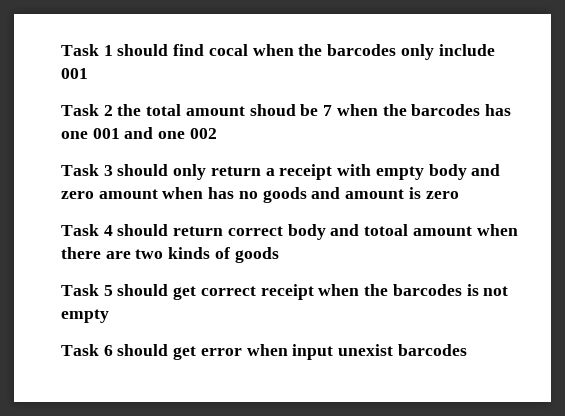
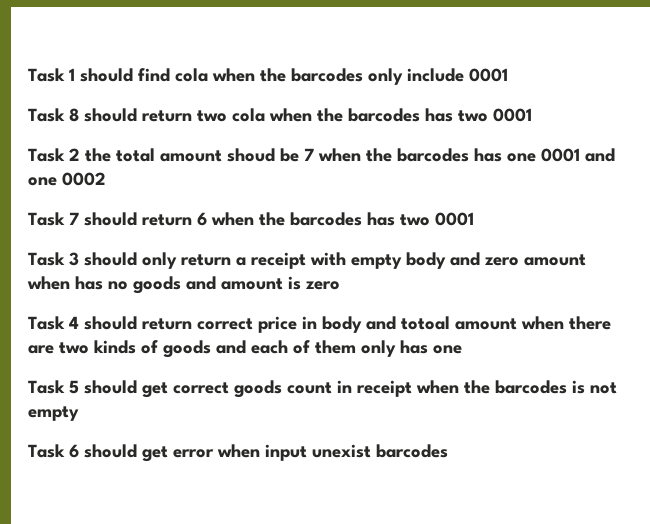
[208,44,248,56] cocal -> [175,68,208,82] cola
[61,68,88,79] 001 -> [469,68,508,82] [28,108,532,122] 0001 // Task 8 should return two cola when the barcodes has two 0001
[92,128,120,139] 001 -> [541,148,580,162] 0001
[189,128,217,139] 002 -> [62,172,106,186] [28,212,474,226] 0002 // Task 7 should return 6 when the barcodes has two 0001
(283, 231) none -> [258,316,317,333] price in
(279, 255) none -> [216,340,462,357] and each of them only has one
(256, 291) none -> [234,380,352,398] goods count in

